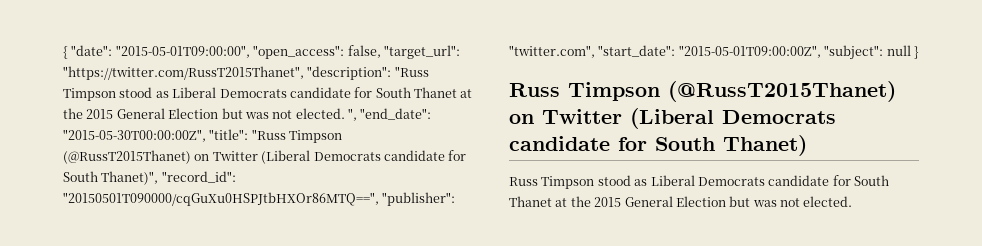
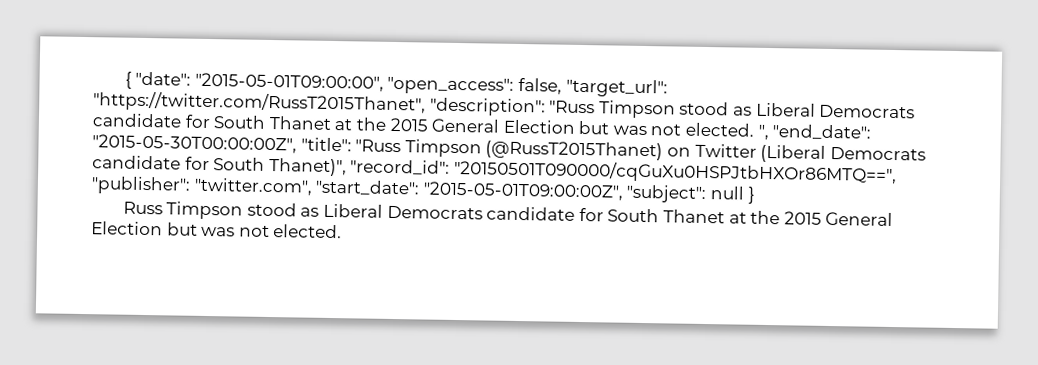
[509,81,896,102] [509,108,836,129] [509,135,807,156] // Russ Timpson (@RussT2015Thanet) on Twitter (Liberal Democrats candidate for South Thanet) -> (755, 195) none

